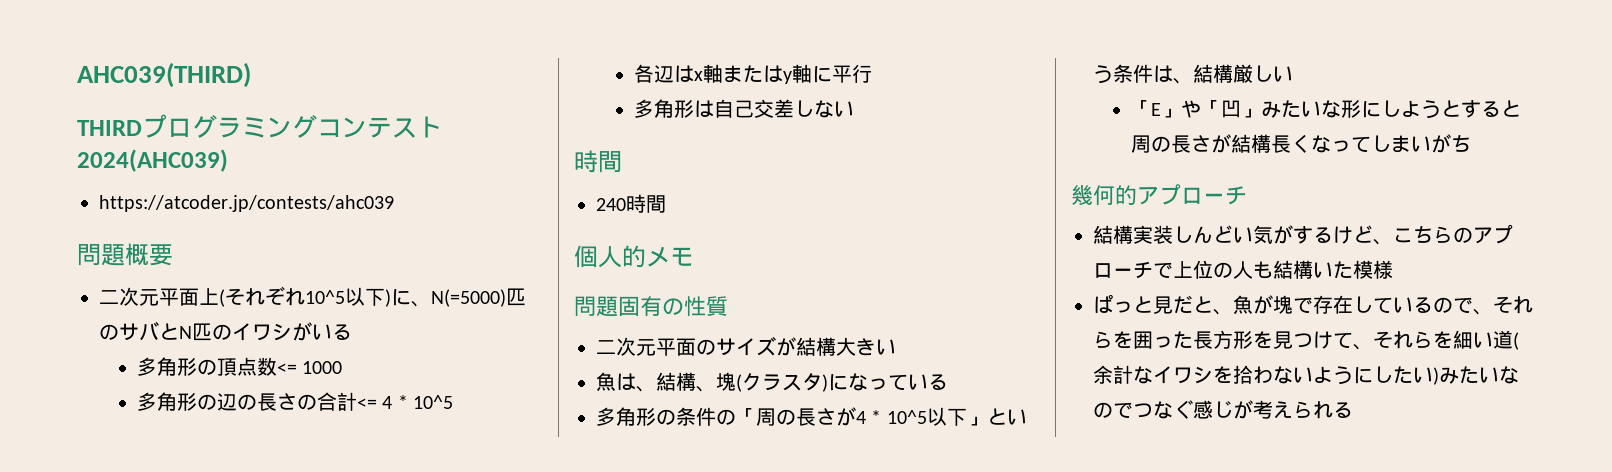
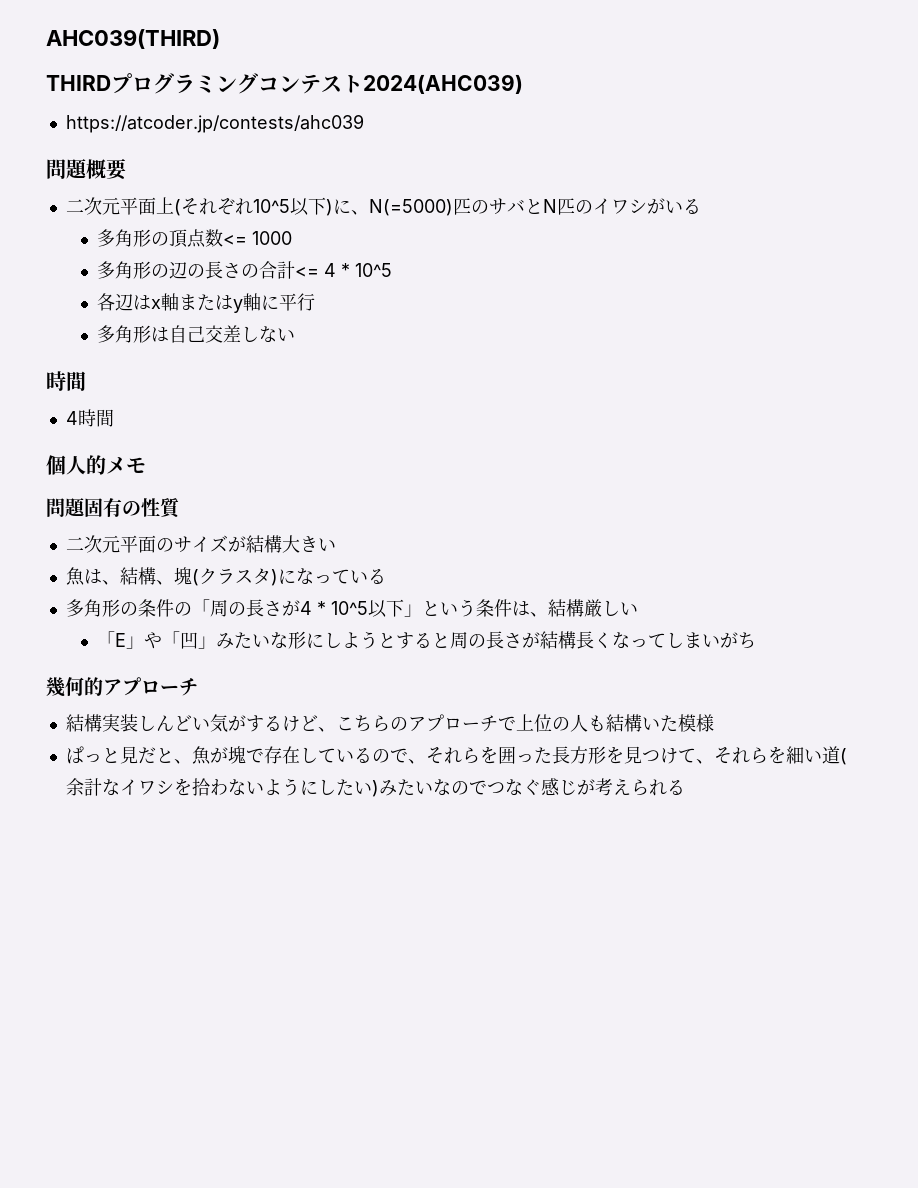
[596,198,626,211] 240 -> [65,411,78,425] 4

